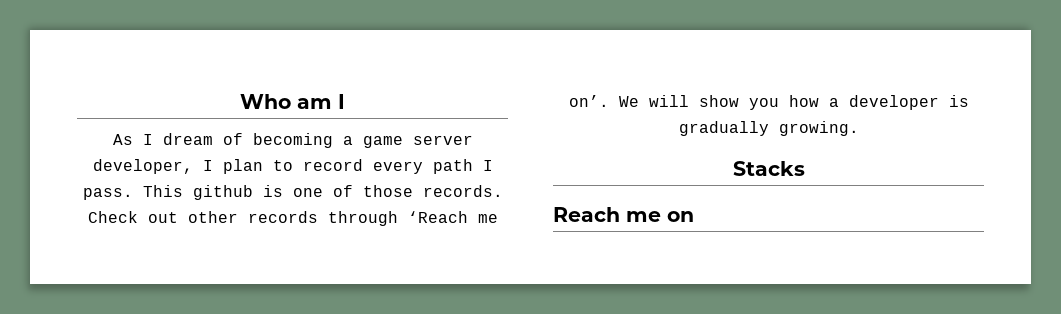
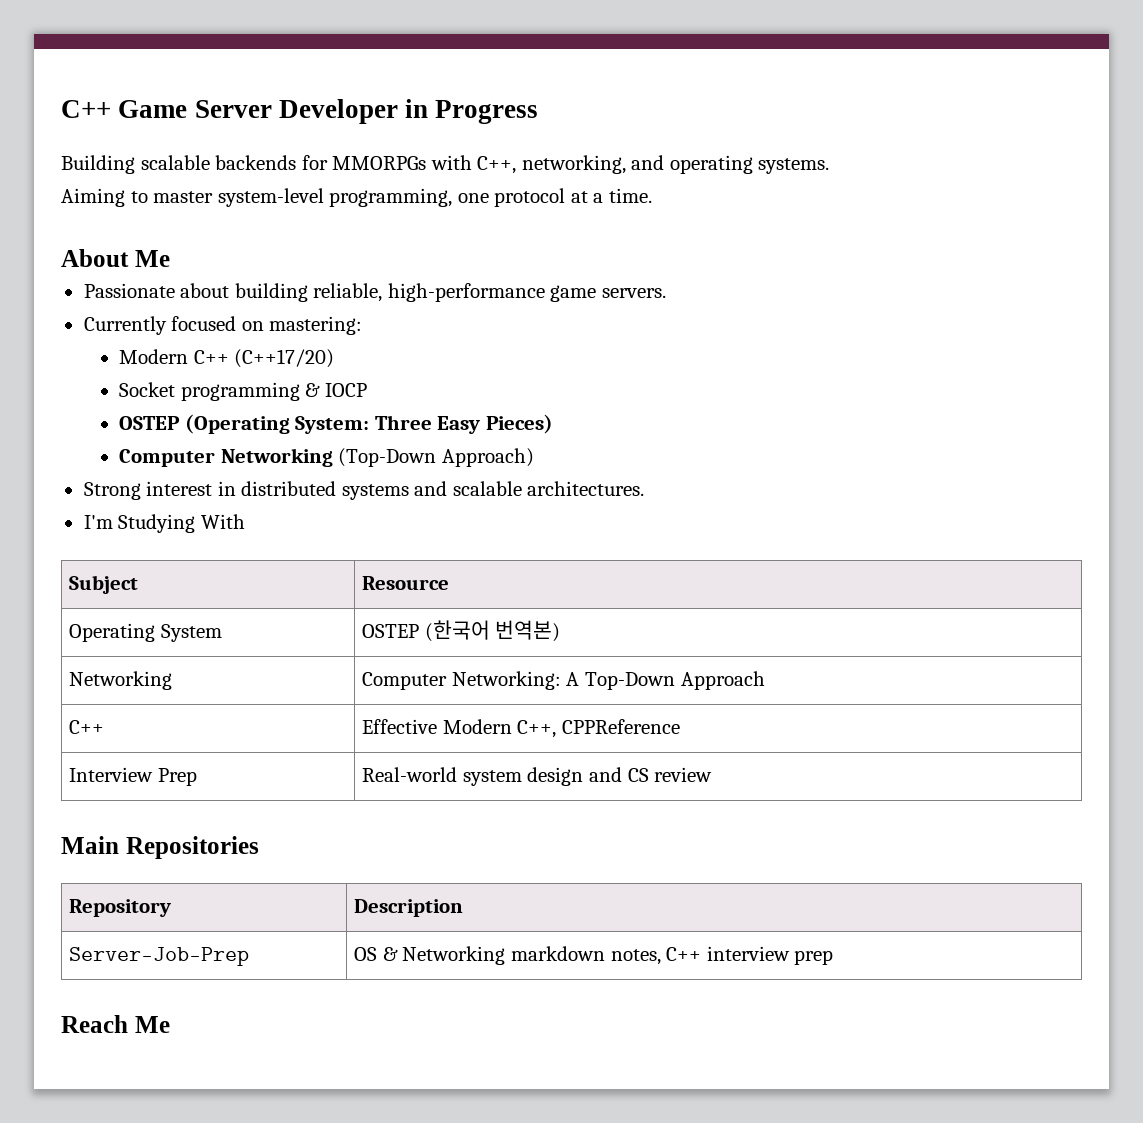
[240,94,345,109] [112,133,473,148] [92,159,493,174] [82,185,503,200] [87,211,498,226] [568,95,969,110] [678,121,859,136] [732,161,805,176] Who am I // As I dream of becoming a game server developer, I plan to record every path I pass. This github is one of those records. Check out other records through ‘Reach me on’. We will show you how a developer is gradually growing. // Stacks -> [61,99,539,124] [61,155,830,174] [61,188,652,207] [61,249,170,267] [83,283,666,302] [83,316,363,335] [118,349,335,368] [118,382,367,401] [118,414,553,434] [118,448,534,467] [83,481,645,500] [83,514,245,533] [69,575,139,594] [362,576,450,590] [69,623,222,642] [362,620,561,642] [69,671,173,690] [362,671,765,690] [69,720,105,734] [362,719,680,738] [69,767,197,786] [362,767,713,786] [61,836,259,859] [69,899,172,917] [354,899,464,917] [69,947,250,966] [354,946,834,965] C++ Game Server Developer in Progress // Building scalable backends for MMORPGs with C++, networking, and operating systems. // Aiming to master system-level programming, one protocol at a time. // About Me // Passionate about building reliable, high-performance game servers. // Currently focused on mastering: // Modern C++ (C++17/20) // Socket programming & IOCP // OSTEP (Operating System: Three Easy Pieces) // Computer Networking (Top-Down Approach) // Strong interest in distributed systems and scalable architectures. // I'm Studying With // Subject | Resource // Operating System | OSTEP (한국어 번역본) // Networking | Computer Networking: A Top-Down Approach // C++ | Effective Modern C++, CPPReference // Interview Prep | Real-world system design and CS review // Main Repositories // Repository | Description // Server-Job-Prep | OS & Networking markdown notes, C++ interview prep
[626,211,694,222] me on -> [134,1016,170,1033] Me

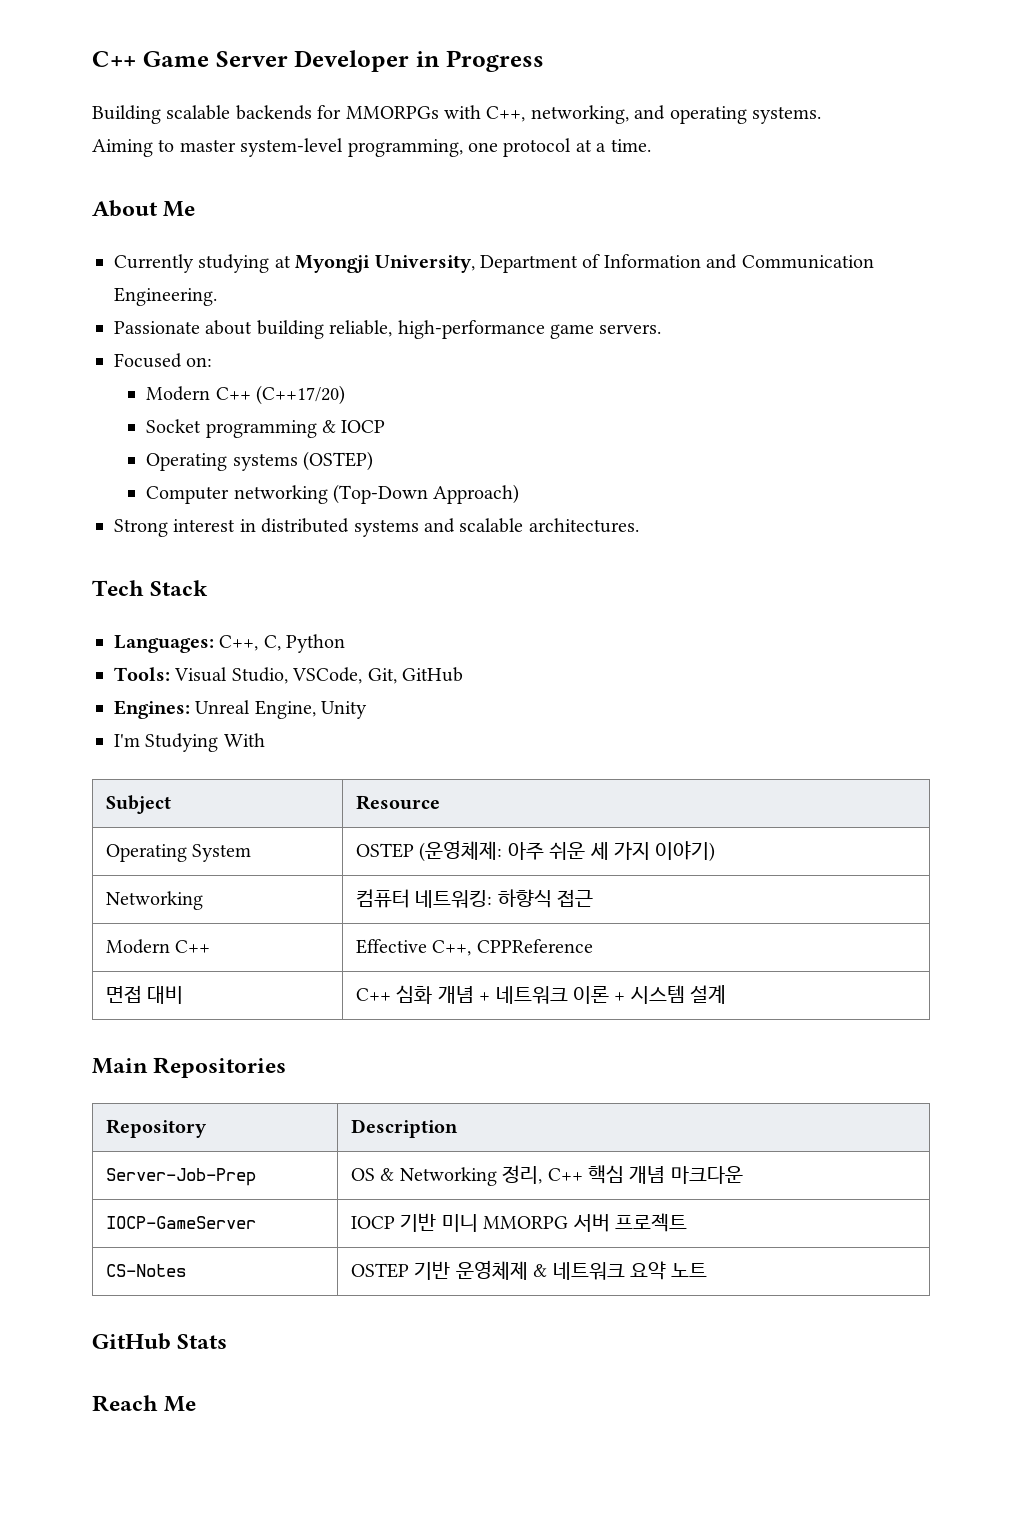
(170, 258) none -> [114,254,874,273] [114,287,217,306] // Currently studying at Myongji University, Department of Information and Communication Engineering.
[83,316,363,335] Currently focused on mastering: -> [114,353,213,368] Focused on:
[118,414,553,434] [118,448,333,467] OSTEP (Operating System: Three Easy Pieces) // Computer Networking -> [146,451,373,471] [146,485,328,504] Operating systems (OSTEP) // Computer networking
(645, 488) none -> [92,580,209,596] [114,634,346,653] [114,667,463,684] [114,700,368,719] // Tech Stack // Languages: C++, C, Python // Tools: Visual Studio, VSCode, Git, GitHub // Engines: Unreal Engine, Unity
[424,620,561,642] [69,671,173,690] [362,671,765,690] (한국어 번역본) // Networking | Computer Networking: A Top-Down Approach // -> [419,840,716,862] [105,891,203,910] [355,889,594,908] [105,939,170,954] (운영체제: 아주 쉬운 세 가지 이야기) // Networking | 컴퓨터 네트워킹: 하향식 접근 // Modern
[442,719,512,734] Modern -> (427, 946) none
[69,767,197,786] [362,767,713,786] Interview Prep | Real-world system design and CS review -> [105,985,184,1004] [355,985,727,1004] 면접 대비 | C++ 심화 개념 + 네트워크 이론 + 시스템 설계
[510,946,834,965] markdown notes, C++ interview prep -> [502,1165,743,1184] [105,1216,256,1229] [350,1213,687,1232] [105,1264,186,1277] [350,1260,708,1280] [92,1333,228,1350] 정리, C++ 핵심 개념 마크다운 // IOCP-GameServer | IOCP 기반 미니 MMORPG 서버 프로젝트 // CS-Notes | OSTEP 기반 운영체제 & 네트워크 요약 노트 // GitHub Stats

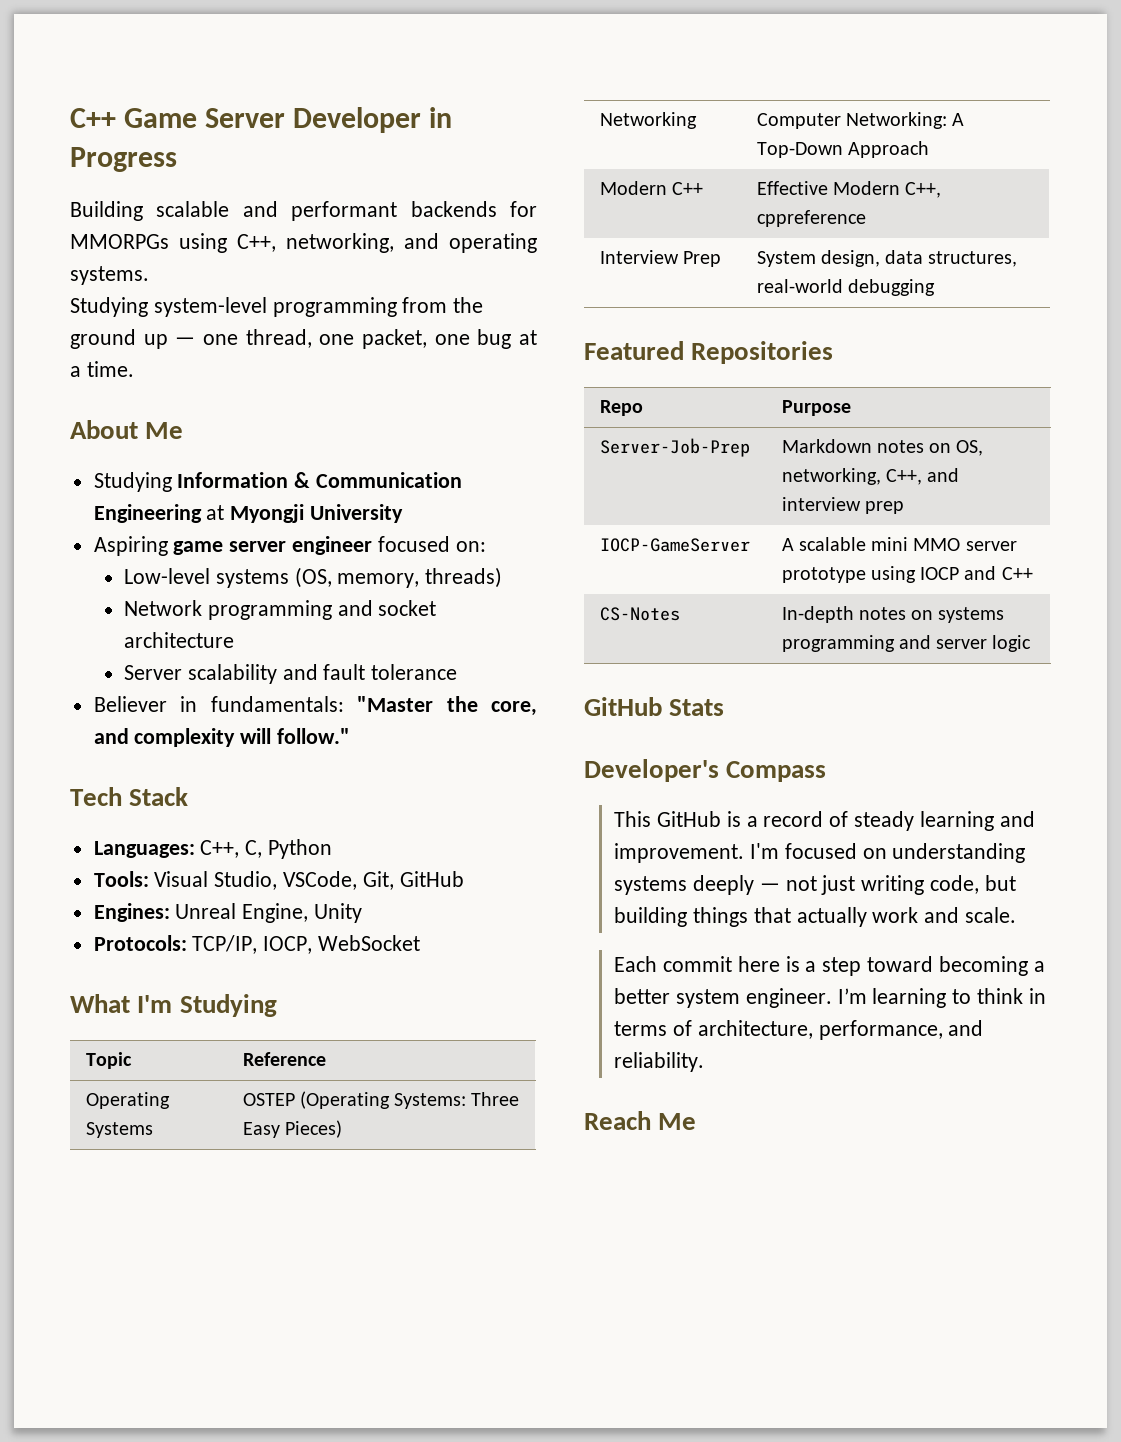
(231, 112) none -> [242,201,398,221] and performant
[444,105,481,119] with -> [179,233,227,253] using
[92,138,572,157] Aiming to master system-level programming, one protocol -> [70,297,484,317] [70,329,512,349] Studying system-level programming from the ground up — one thread, one packet, one bug
[114,254,874,273] [114,287,217,306] [114,320,662,339] [114,353,213,368] [146,385,345,405] [146,419,386,438] [146,451,373,471] [146,484,520,504] [114,518,639,537] Currently studying at Myongji University, Department of Information and Communication Engineering. // Passionate about building reliable, high-performance game servers. // Focused on: // Modern C++ (C++17/20) // Socket programming & IOCP // Operating systems (OSTEP) // Computer networking (Top-Down Approach) // Strong interest in distributed systems and scalable architectures. -> [93,472,463,492] [93,504,404,523] [93,536,486,556] [123,567,503,588] [123,600,437,620] [123,632,234,648] [123,664,458,684] [93,696,538,716] [93,728,351,747] Studying Information & Communication Engineering at Myongji University // Aspiring game server engineer focused on: // Low-level systems (OS, memory, threads) // Network programming and socket architecture // Server scalability and fault tolerance // Believer in fundamentals: "Master the core, and complexity will follow."
(368, 710) none -> [93,935,421,954] [70,994,130,1013] Protocols: TCP/IP, IOCP, WebSocket // What
[223,733,265,747] [105,795,171,814] [355,795,440,810] [105,844,252,862] [355,840,716,862] [105,891,203,910] [355,889,594,908] [105,939,211,954] [355,939,593,956] [105,985,184,1004] [355,985,727,1004] [92,1058,148,1074] With // Subject | Resource // Operating System | OSTEP (운영체제: 아주 쉬운 세 가지 이야기) // Networking | 컴퓨터 네트워킹: 하향식 접근 // Modern C++ | Effective C++, CPPReference // 면접 대비 | C++ 심화 개념 + 네트워크 이론 + 시스템 설계 // Main -> [85,1052,132,1069] [242,1052,326,1066] [85,1092,170,1109] [85,1122,153,1138] [242,1091,520,1109] [242,1120,342,1138] [599,112,697,129] [756,112,965,129] [756,141,929,158] [599,181,703,195] [756,181,942,198] [756,210,866,227] [599,250,721,267] [756,250,1018,267] [756,279,935,296] [584,341,684,360] // Topic | Reference // Operating Systems | OSTEP (Operating Systems: Three Easy Pieces) // Networking | Computer Networking: A Top-Down Approach // Modern C++ | Effective Modern C++, cppreference // Interview Prep | System design, data structures, real-world debugging // Featured
[105,1119,207,1138] [350,1119,458,1138] Repository | Description -> [599,400,643,416] [781,400,851,416] Repo | Purpose
[350,1165,743,1186] [105,1216,256,1229] [350,1213,687,1232] [105,1264,186,1277] [350,1260,708,1280] [92,1333,228,1350] OS & Networking 정리, C++ 핵심 개념 마크다운 // IOCP-GameServer | IOCP 기반 미니 MMORPG 서버 프로젝트 // CS-Notes | OSTEP 기반 운영체제 & 네트워크 요약 노트 // GitHub Stats -> [781,439,984,456] [781,468,960,485] [781,497,904,514] [599,538,750,552] [781,537,1017,551] [781,566,1033,583] [599,607,680,621] [781,606,1005,623] [781,635,1032,652] [584,697,725,716] [584,759,827,782] [614,811,1035,831] [614,843,1026,863] [614,875,1016,895] [614,907,1017,927] [614,956,1045,976] [614,988,1046,1008] [614,1020,984,1040] [614,1052,705,1072] Markdown notes on OS, networking, C++, and interview prep // IOCP-GameServer | A scalable mini MMO server prototype using IOCP and C++ // CS-Notes | In-depth notes on systems programming and server logic // GitHub Stats // Developer's Compass // This GitHub is a record of steady learning and improvement. I'm focused on understanding systems deeply — not just writing code, but building things that actually work and scale. // Each commit here is a step toward becoming a better system engineer. I’m learning to think in terms of architecture, performance, and reliability.

